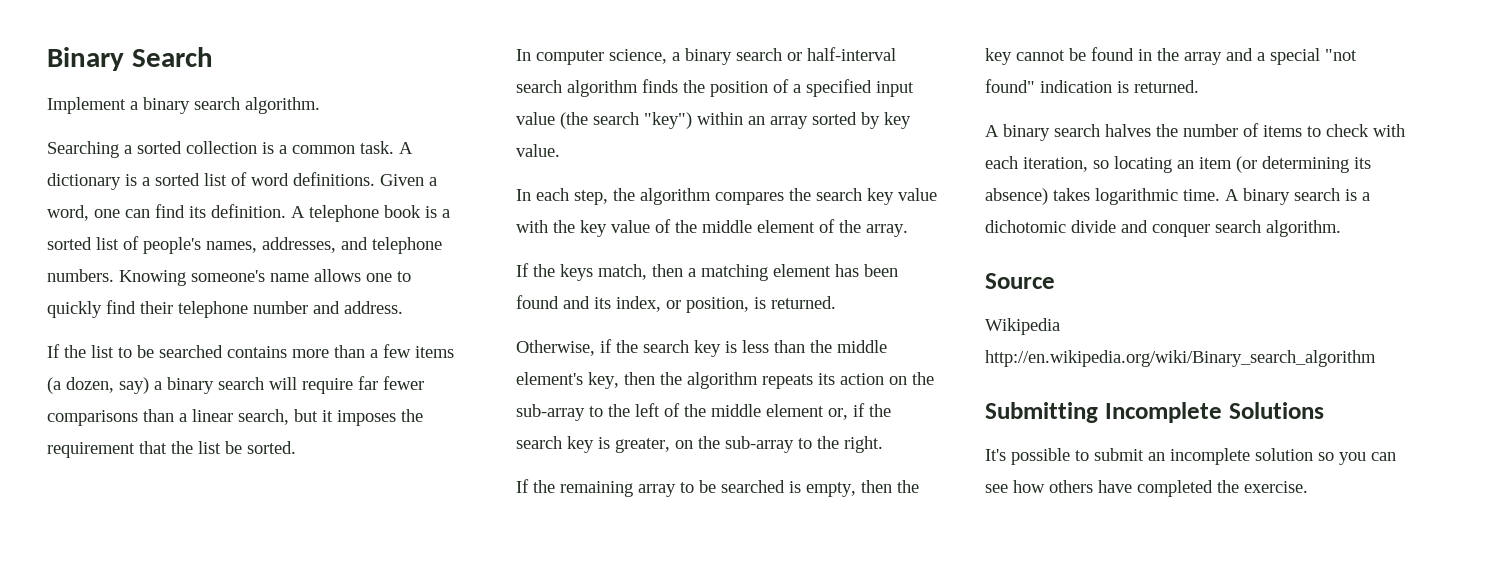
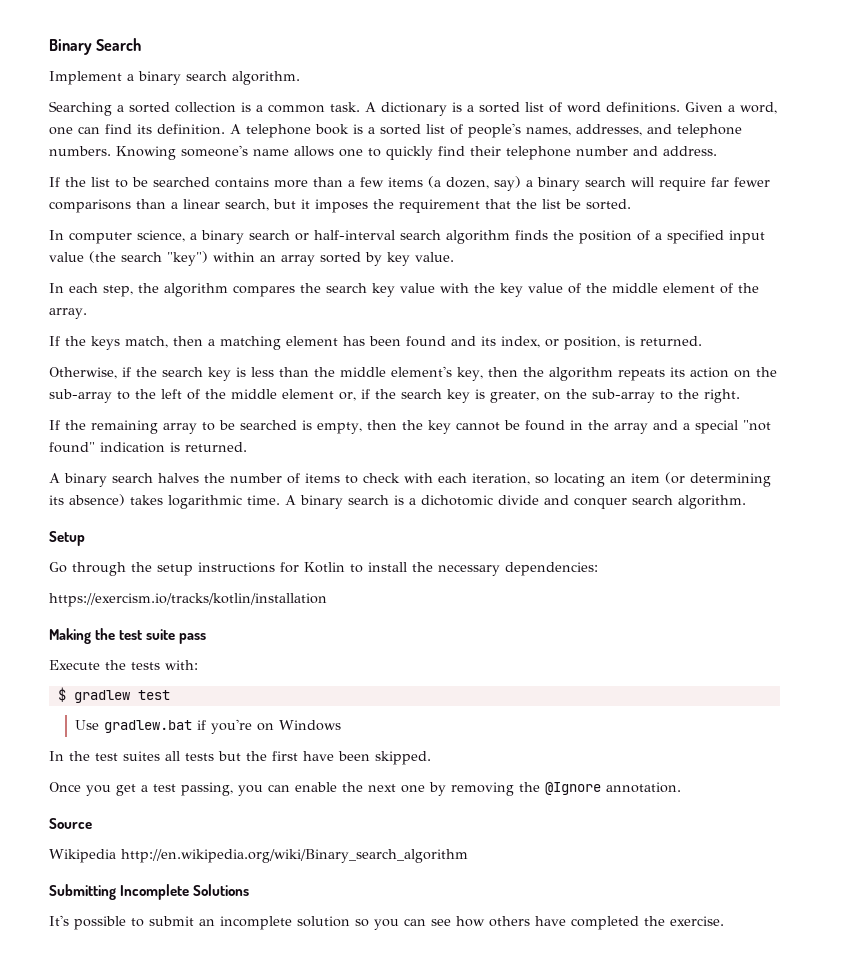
(1341, 228) none -> [49,531,85,546] [49,562,598,576] [49,593,327,607] [49,628,207,644] [49,660,198,670] [57,687,170,703] [74,719,341,734] [49,751,431,765] [49,782,681,796] // Setup // Go through the setup instructions for Kotlin to install the necessary dependencies: // https://exercism.io/tracks/kotlin/installation // Making the test suite pass // Execute the tests with: // $ gradlew test // Use gradlew.bat if you're on Windows // In the test suites all tests but the first have been skipped. // Once you get a test passing, you can enable the next one by removing the @Ignore annotation.

